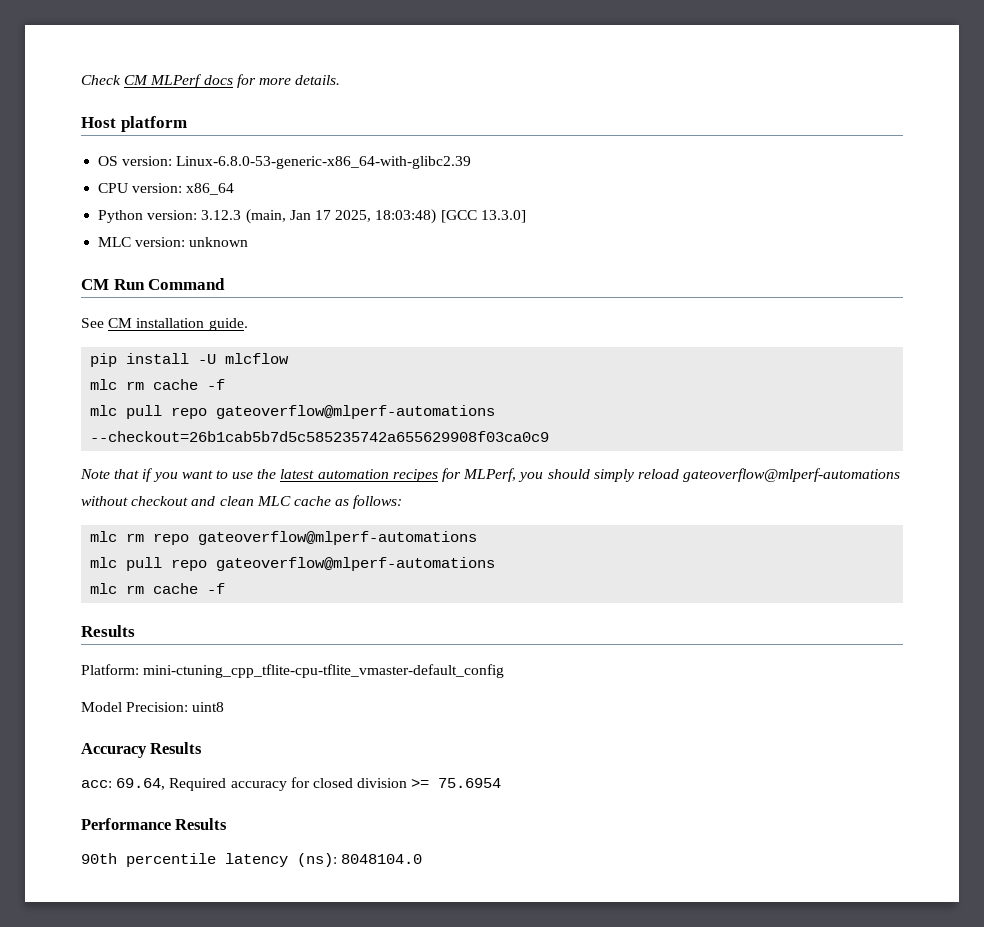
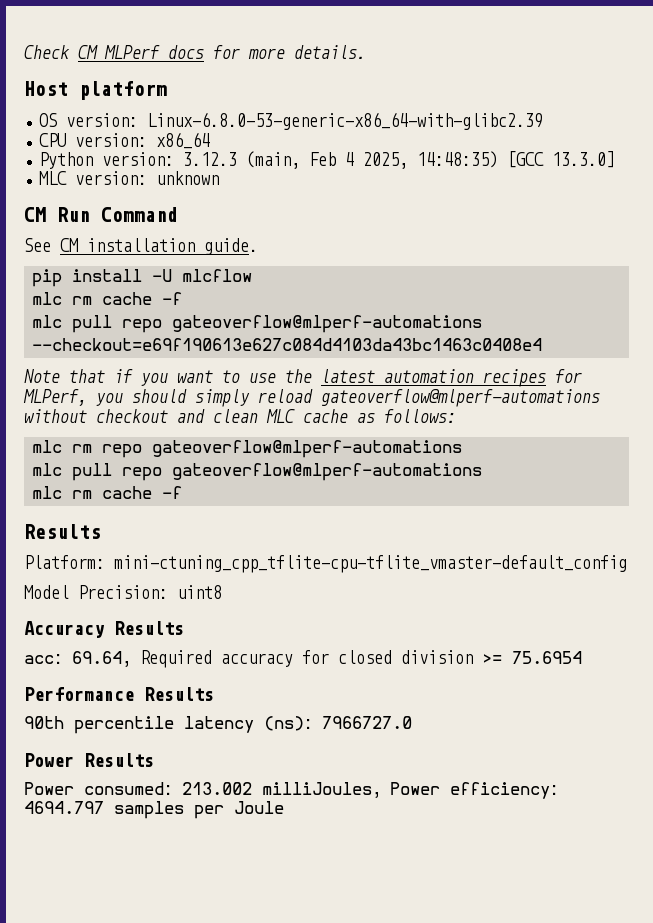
[289,209,437,224] Jan 17 2025, 18:03:48) -> [309,151,499,169] Feb 4 2025, 14:48:35)
[90,431,550,442] --checkout=26b1cab5b7d5c585235742a655629908f03ca0c9 -> [32,338,543,351] --checkout=e69f190613e627c084d4103da43bc1463c0408e4
[341,854,423,864] 8048104.0 -> [322,716,412,729] [24,753,154,767] [24,782,559,799] [24,801,284,819] 7966727.0 // Power Results // Power consumed: 213.002 milliJoules, Power efficiency: 4694.797 samples per Joule

